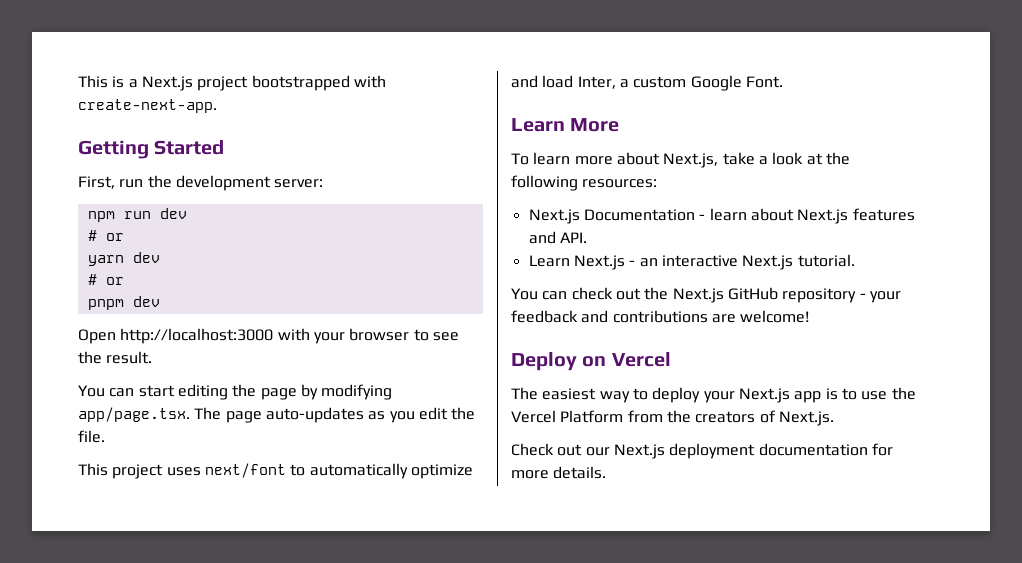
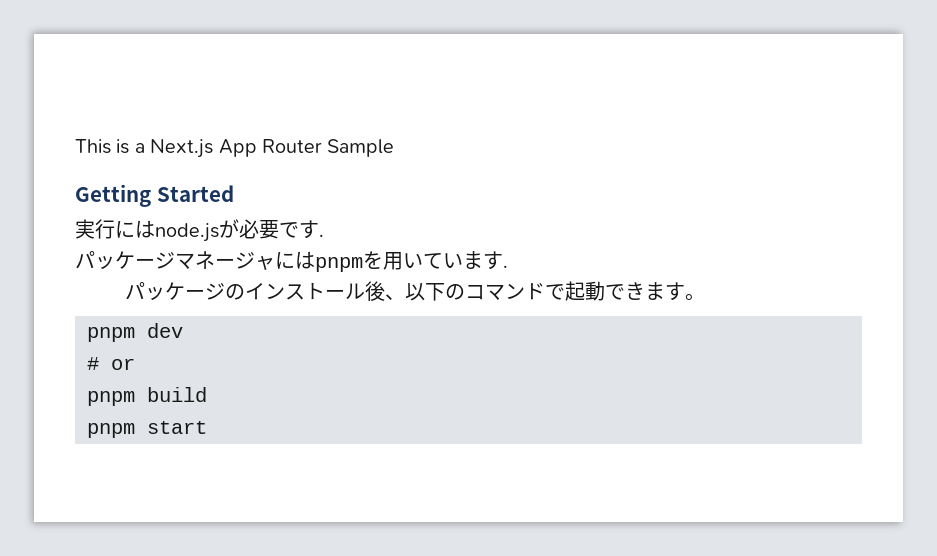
[197,75,386,91] [78,99,217,113] [78,140,225,159] [78,175,324,191] [87,208,187,222] [87,230,124,241] [87,252,160,266] [87,274,124,285] [87,296,160,310] [78,328,459,344] [78,351,153,364] [78,384,393,400] [78,407,476,423] [78,430,105,443] [78,463,473,479] [511,75,783,91] [511,118,620,132] [511,152,850,168] [511,175,658,191] [528,208,915,224] [528,231,587,244] [528,254,855,270] [511,287,901,303] [511,310,810,323] [511,352,671,371] [511,387,916,403] [511,410,834,426] [511,443,893,459] [511,466,607,479] project bootstrapped with create-next-app. // Getting Started // First, run the development server: // npm run dev // # or // yarn dev // # or // pnpm dev // Open http://localhost:3000 with your browser to see the result. // You can start editing the page by modifying app/page.tsx. The page auto-updates as you edit the file. // This project uses next/font to automatically optimize and load Inter, a custom Google Font. // Learn More // To learn more about Next.js, take a look at the following resources: // Next.js Documentation - learn about Next.js features and API. // Learn Next.js - an interactive Next.js tutorial. // You can check out the Next.js GitHub repository - your feedback and contributions are welcome! // Deploy on Vercel // The easiest way to deploy your Next.js app is to use the Vercel Platform from the creators of Next.js. // Check out our Next.js deployment documentation for more details. -> [218,139,395,157] [75,184,234,207] [75,219,324,242] [75,251,508,272] [125,281,706,301] [87,323,183,342] [87,357,135,370] [87,387,207,406] [87,421,207,438] App Router Sample // Getting Started // 実行にはnode.jsが必要です. // パッケージマネージャにはpnpmを用いています. // パッケージのインストール後、以下のコマンドで起動できます。 // pnpm dev // # or // pnpm build // pnpm start

